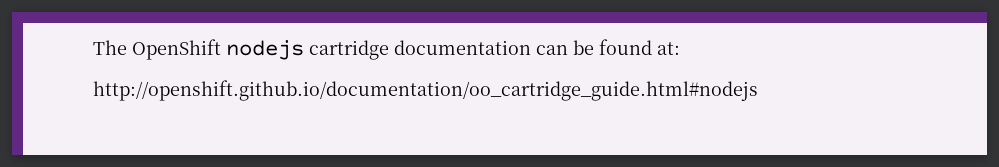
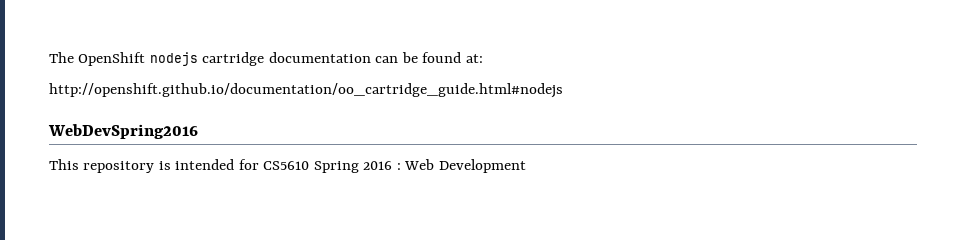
(758, 90) none -> [48,124,198,139] [49,159,526,173] // WebDevSpring2016 // This repository is intended for CS5610 Spring 2016 : Web Development

